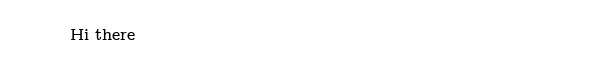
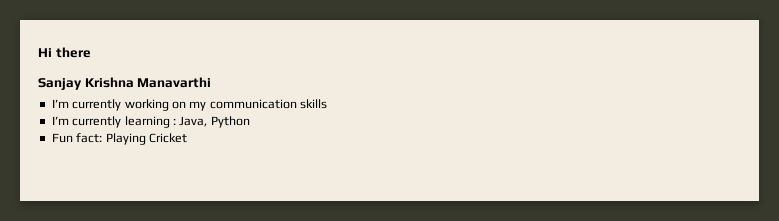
(135, 34) none -> [38,77,212,90] [51,99,327,111] [51,116,250,128] [51,133,187,145] // Sanjay Krishna Manavarthi // I’m currently working on my communication skills // I’m currently learning : Java, Python // Fun fact: Playing Cricket

